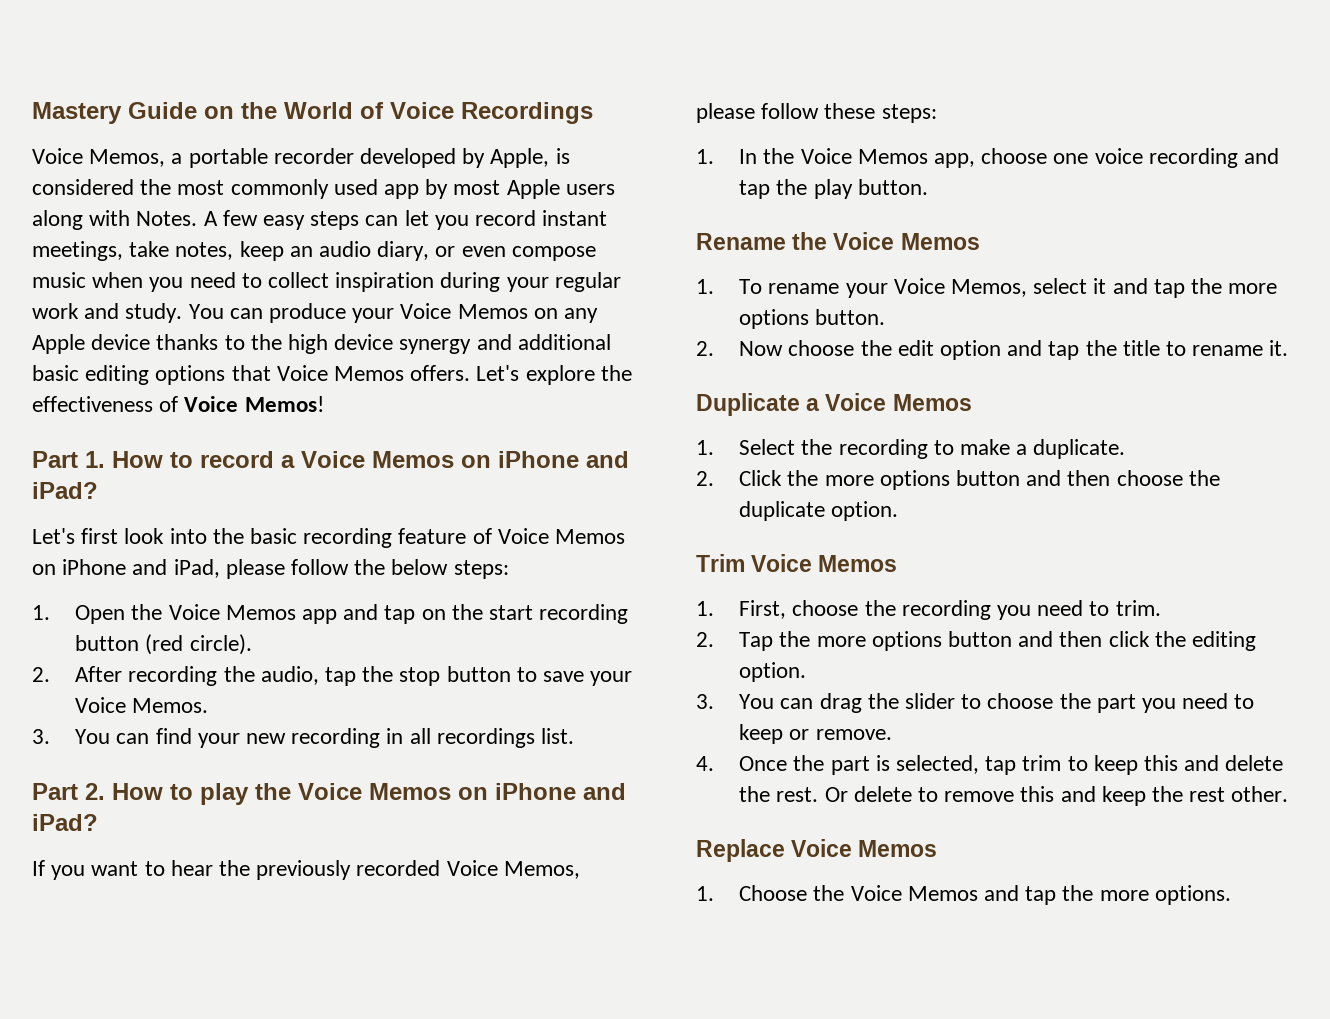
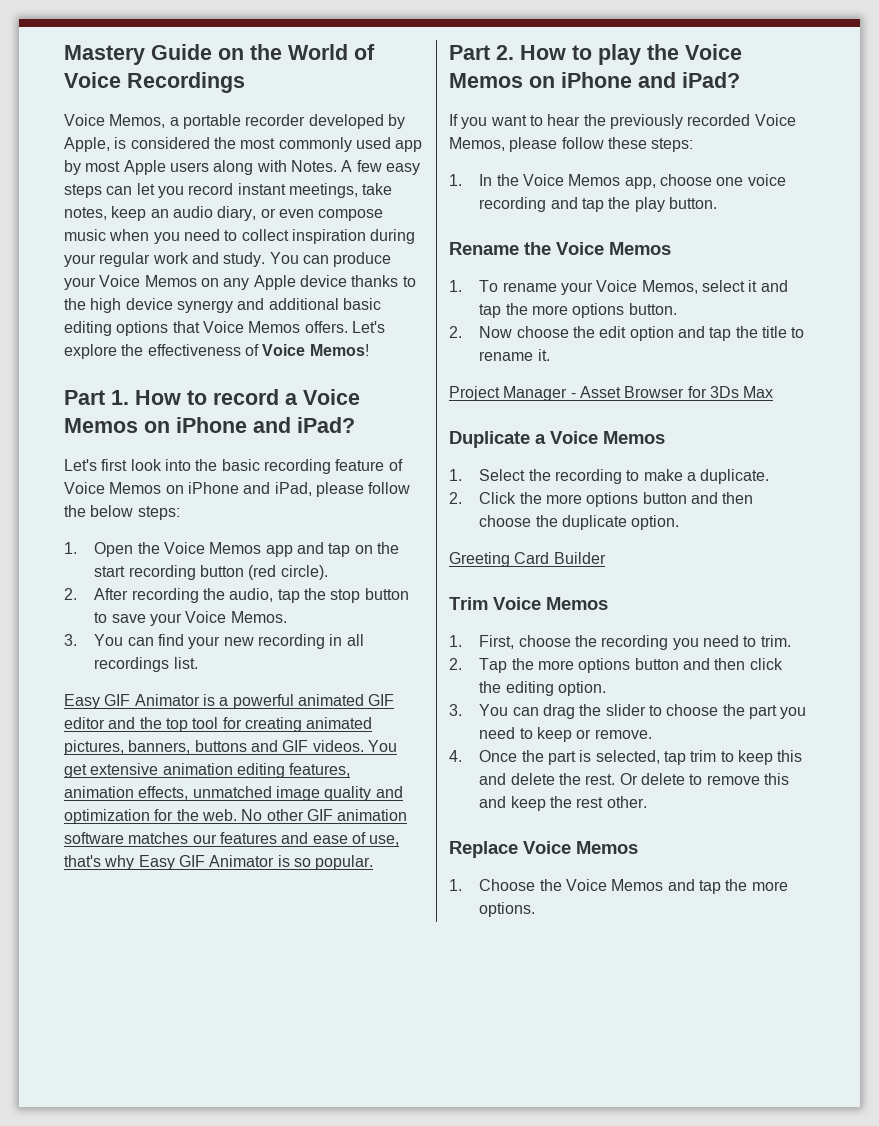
(575, 736) none -> [64,694,395,709] [64,717,373,732] [64,740,397,755] [64,763,351,778] [64,786,403,801] [64,809,408,824] [64,832,400,846] [64,855,374,870] // Easy GIF Animator is a powerful animated GIF editor and the top tool for creating animated pictures, banners, buttons and GIF videos. You get extensive animation editing features, animation effects, unmatched image quality and optimization for the web. No other GIF animation software matches our features and ease of use, that's why Easy GIF Animator is so popular.
(1289, 348) none -> [449,386,774,401] // Project Manager - Asset Browser for 3Ds Max
(899, 511) none -> [449,552,606,567] // Greeting Card Builder

